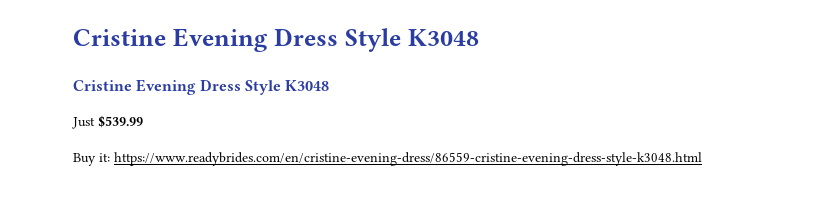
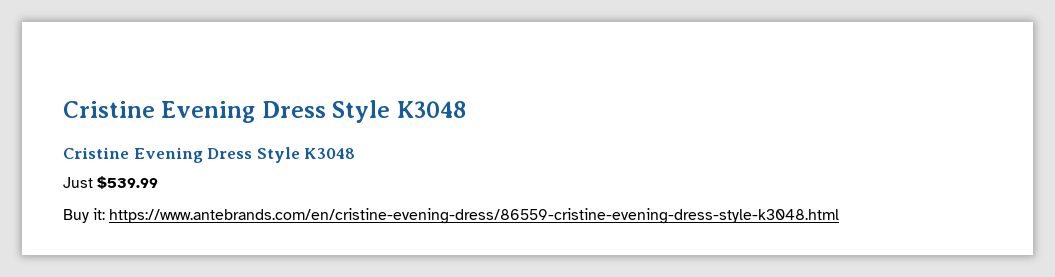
[114,152,702,166] https://www.readybrides.com/en/cristine-evening-dress/86559-cristine-evening-dress-style-k3048.html -> [109,208,840,224] https://www.antebrands.com/en/cristine-evening-dress/86559-cristine-evening-dress-style-k3048.html

